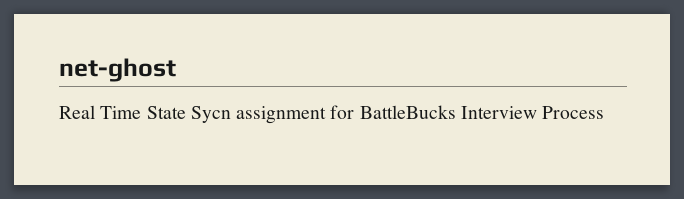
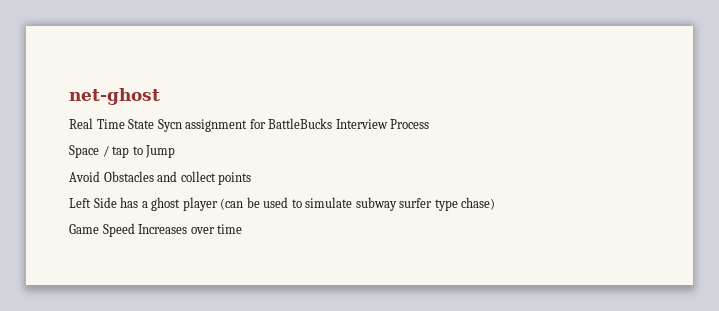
(605, 112) none -> [69,145,176,158] [69,171,252,185] [69,197,496,211] [69,223,243,237] // Space / tap to Jump // Avoid Obstacles and collect points // Left Side has a ghost player (can be used to simulate subway surfer type chase) // Game Speed Increases over time

